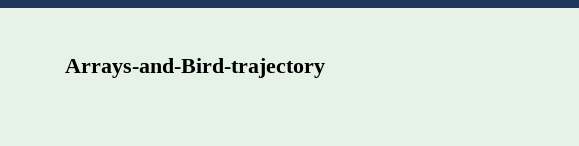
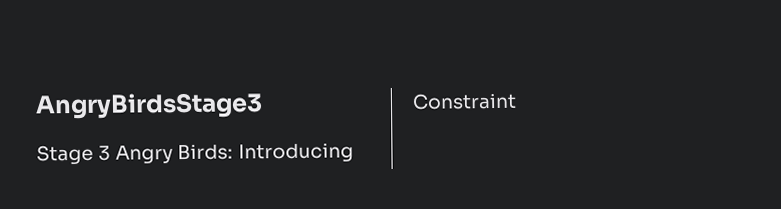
[65,58,325,78] Arrays-and-Bird-trajectory -> [35,92,263,120] [36,142,354,165] [412,92,517,110] AngryBirdsStage3 // Stage 3 Angry Birds: Introducing Constraint

